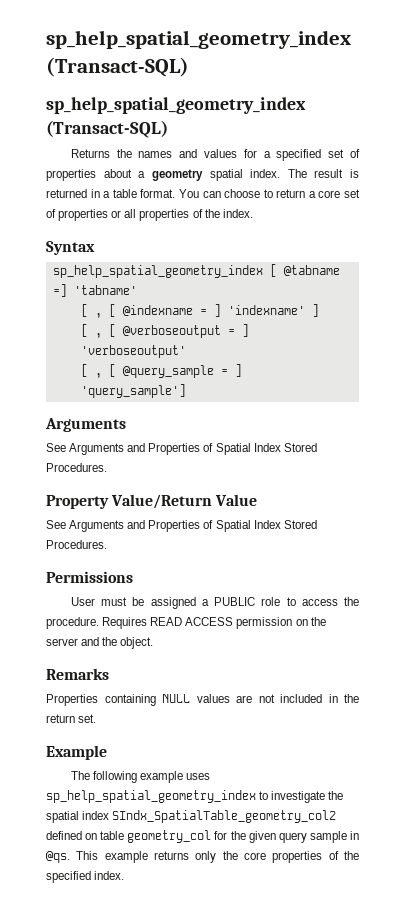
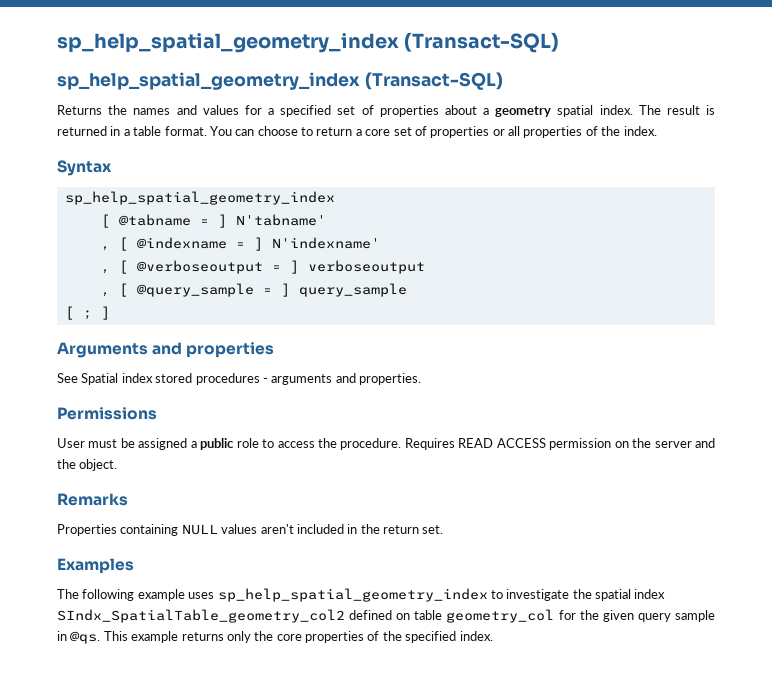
(263, 271) none -> (335, 198) //
[52,284,137,297] [80,304,88,317] =] 'tabname' // [ -> [199,214,326,228] = ] N'tabname' //
[227,304,319,317] [80,324,88,337] 'indexname' ] // [ -> [271,237,380,249] N'indexname' //
[80,345,186,358] [80,364,88,377] 'verboseoutput' // [ -> [307,260,425,274] verboseoutput //
[80,384,186,398] [45,418,126,432] [46,443,317,455] [46,463,107,472] [46,494,258,509] [46,520,317,532] [46,540,107,549] 'query_sample'] // Arguments // See Arguments and Properties of Spatial Index Stored Procedures. // Property Value/Return Value // See Arguments and Properties of Spatial Index Stored Procedures. -> [298,283,407,297] [64,306,110,320] [57,342,275,358] [57,373,421,385] query_sample // [ ; ] // Arguments and properties // See Spatial index stored procedures - arguments and properties.
[214,597,256,606] PUBLIC -> [200,438,235,450] public
[236,694,275,703] are not -> [260,524,294,534] aren't
[46,745,107,760] Example -> [57,558,134,574] Examples

